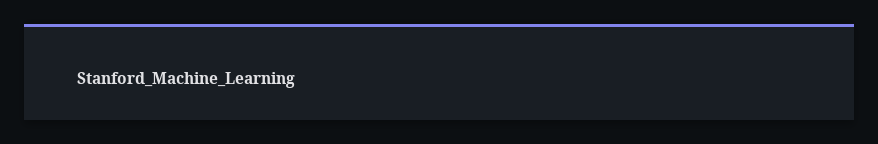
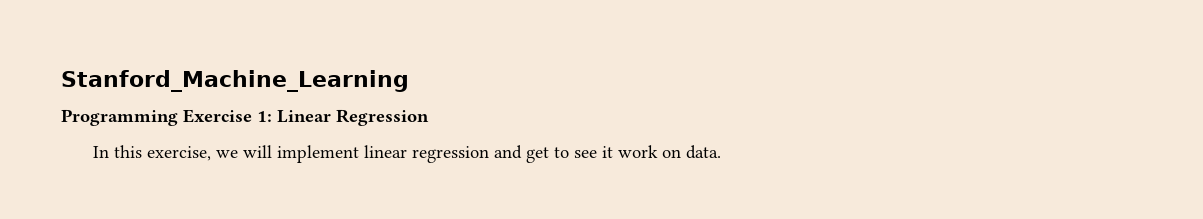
(295, 80) none -> [61,109,429,126] [92,145,721,163] // Programming Exercise 1: Linear Regression // In this exercise, we will implement linear regression and get to see it work on data.

